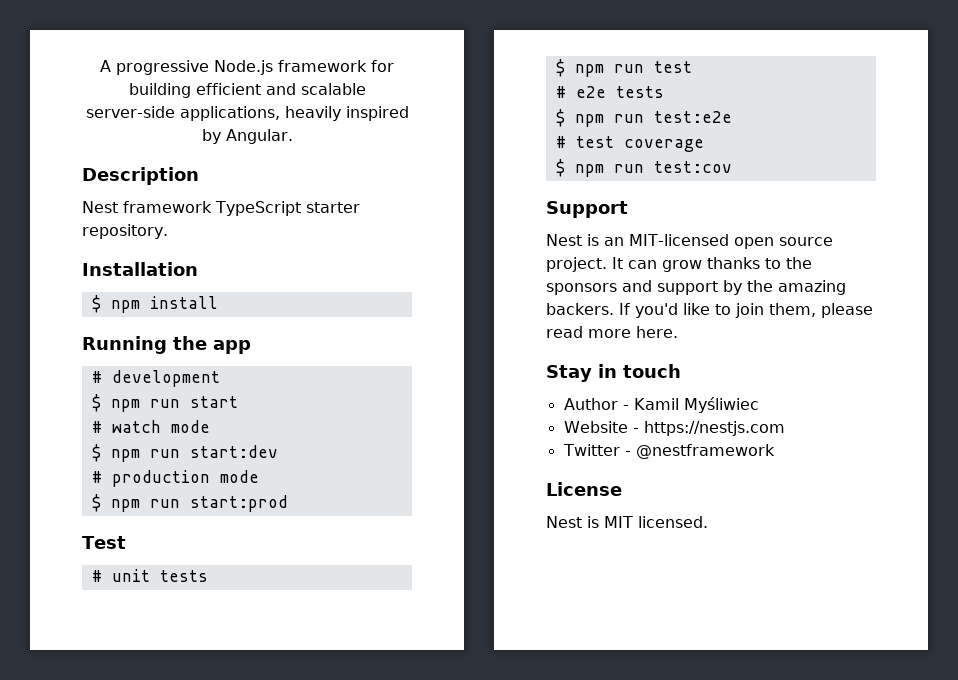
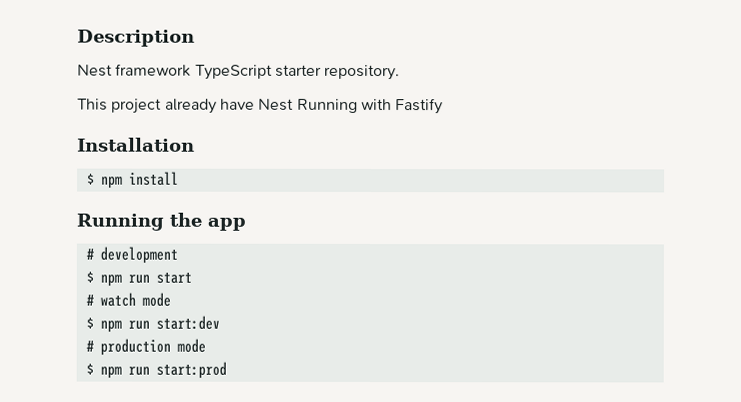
[100,60,394,75] [128,83,366,98] [85,106,409,121] [201,129,293,144] A progressive Node.js framework for building efficient and scalable server-side applications, heavily inspired by Angular. // -> (77, 38) none
(168, 231) none -> [77,98,444,115] // This project already have Nest Running with Fastify
[82,536,126,549] [91,569,208,582] [555,59,692,77] [555,86,664,98] [555,109,732,127] [555,136,704,152] [555,159,732,177] [546,201,628,218] [546,234,833,249] [546,257,812,272] [546,280,846,295] [546,303,873,318] [546,326,678,338] [546,364,681,382] [563,397,759,413] [563,421,785,436] [562,444,775,459] [546,482,622,496] [546,516,708,528] // Test // # unit tests // $ npm run test // # e2e tests // $ npm run test:e2e // # test coverage // $ npm run test:cov // Support // Nest is an MIT-licensed open source project. It can grow thanks to the sponsors and support by the amazing backers. If you'd like to join them, please read more here. // Stay in touch // Author - Kamil Myśliwiec // Website - https://nestjs.com // Twitter - @nestframework // License // Nest is MIT licensed. -> (227, 370) none

